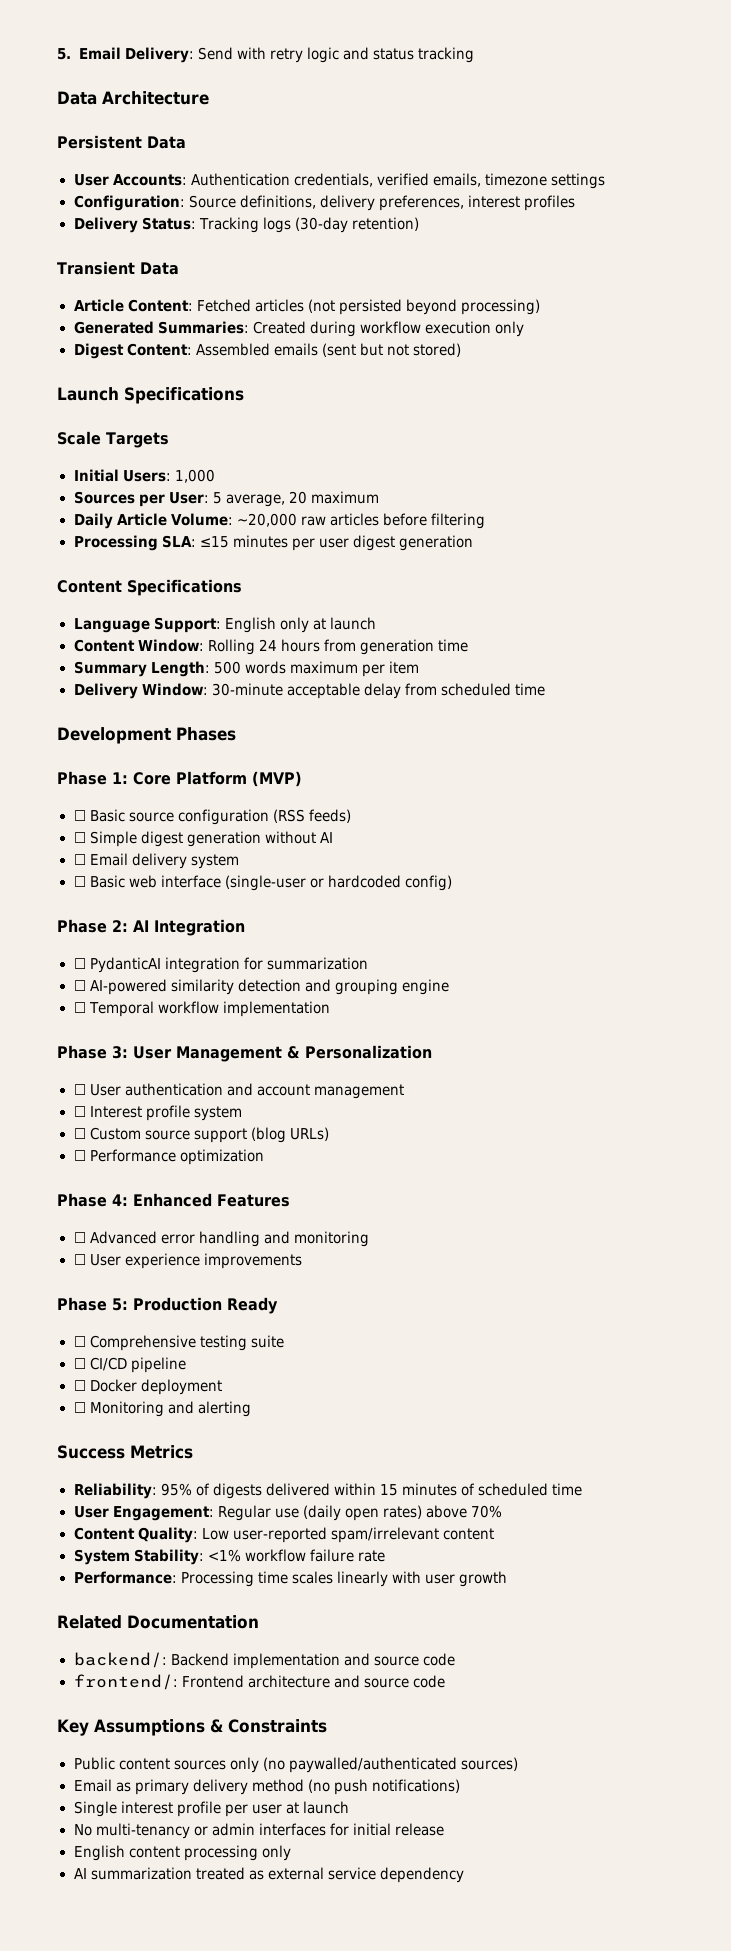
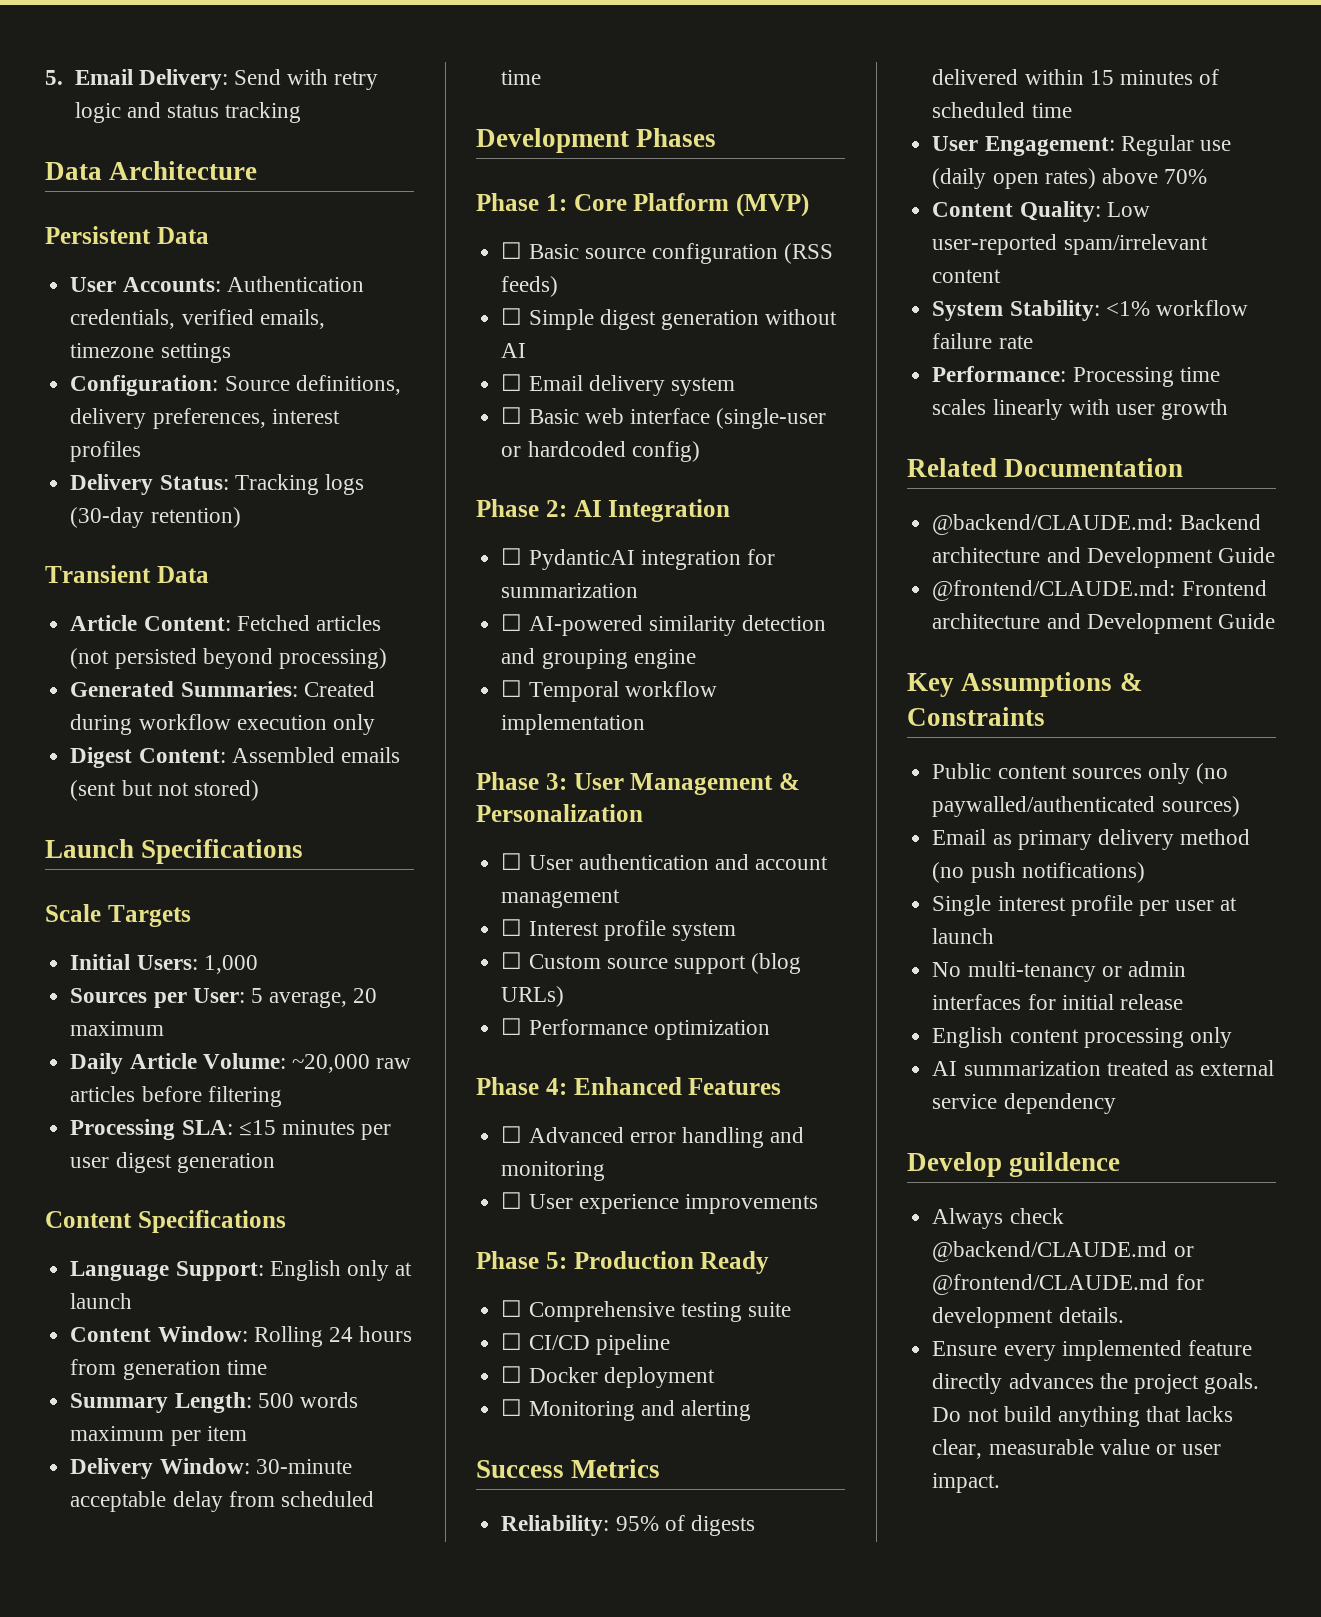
[73,1652,455,1669] [73,1674,178,1690] backend/: Backend implementation and source code // frontend/: -> [932,514,1261,535] [932,547,1275,568] [932,580,1176,601] @backend/CLAUDE.md: Backend architecture and Development Guide // @frontend/CLAUDE.md:
[363,1675,445,1688] source code -> [1086,613,1275,634] Development Guide
(464, 1875) none -> [907,1152,1121,1177] [932,1208,1064,1229] [932,1241,1194,1262] [932,1274,1204,1295] [932,1307,1124,1328] [932,1340,1252,1361] [932,1373,1260,1394] [932,1406,1234,1427] [932,1439,1222,1459] [932,1473,1001,1493] // Develop guildence // Always check @backend/CLAUDE.md or @frontend/CLAUDE.md for development details. // Ensure every implemented feature directly advances the project goals. Do not build anything that lacks clear, measurable value or user impact.

